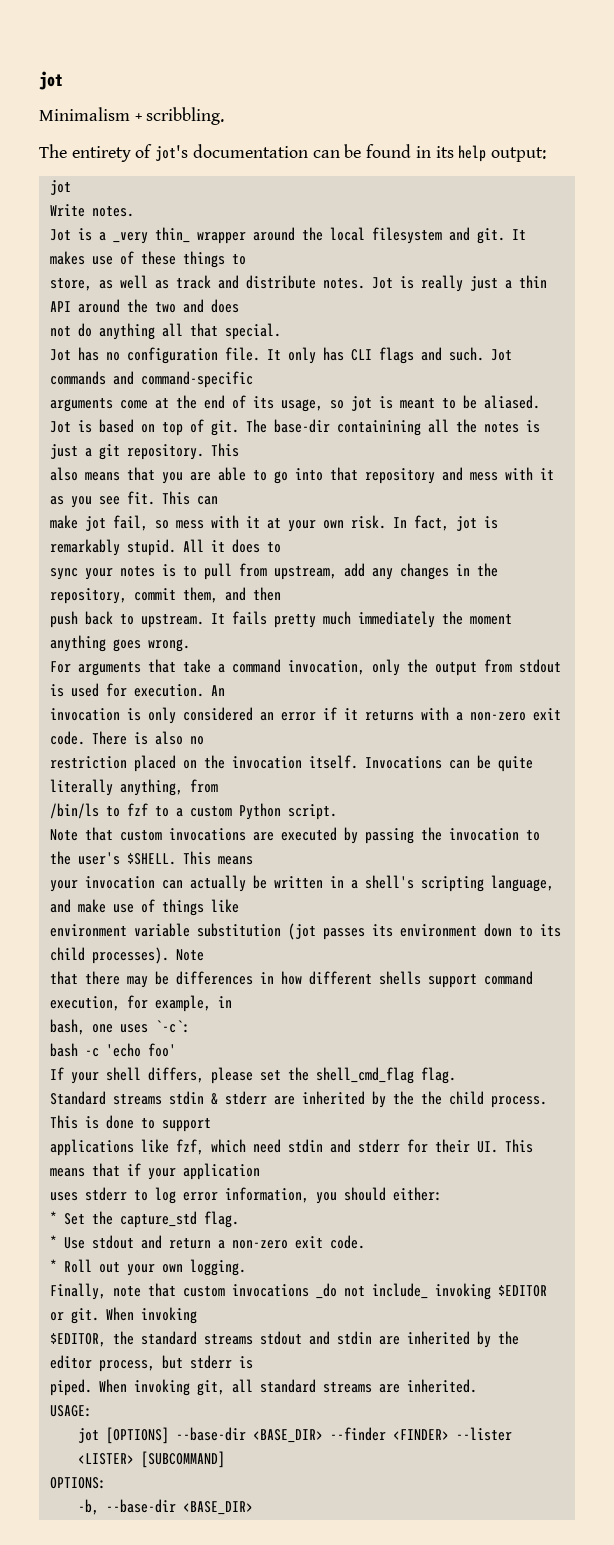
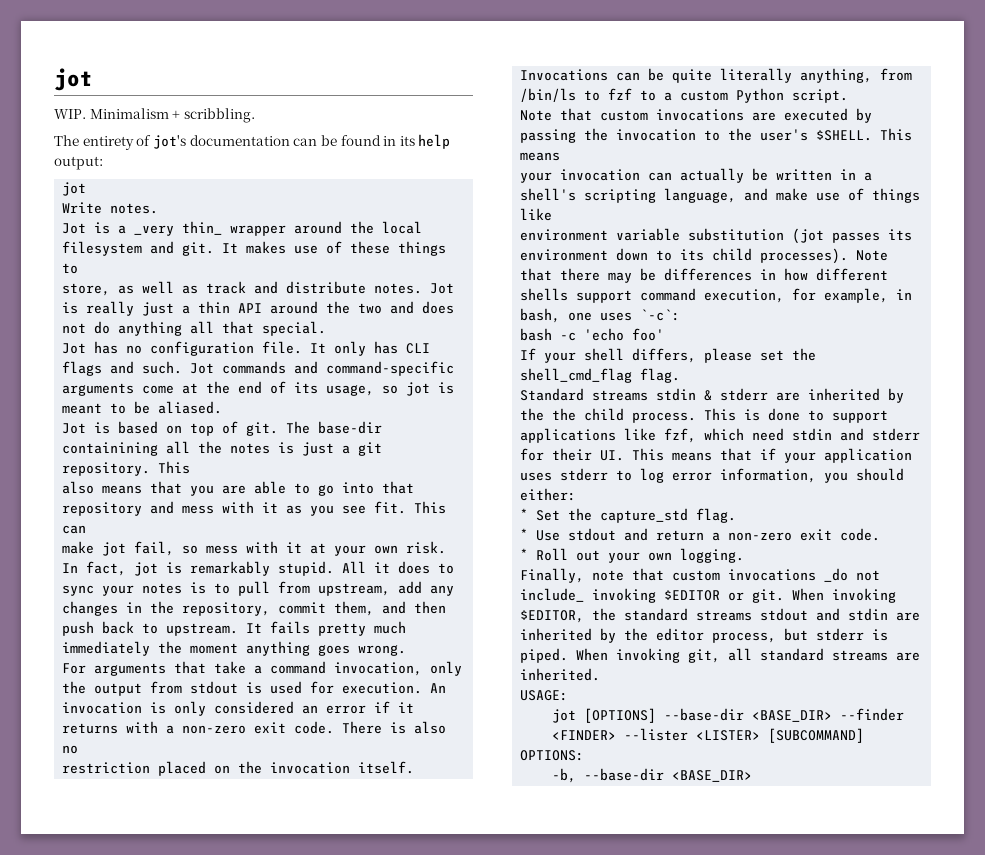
[39,71,63,90] jot // -> [54,68,93,91] [54,109,86,119] jot // WIP.

